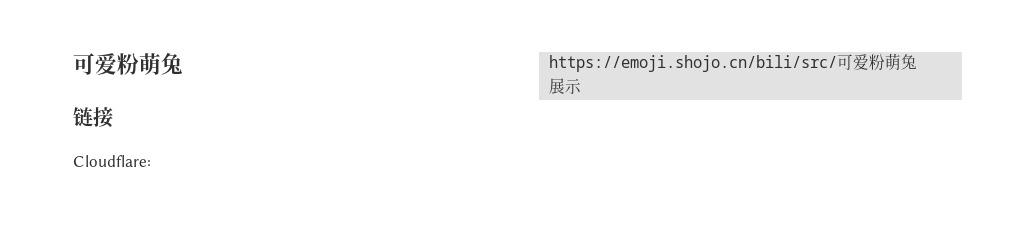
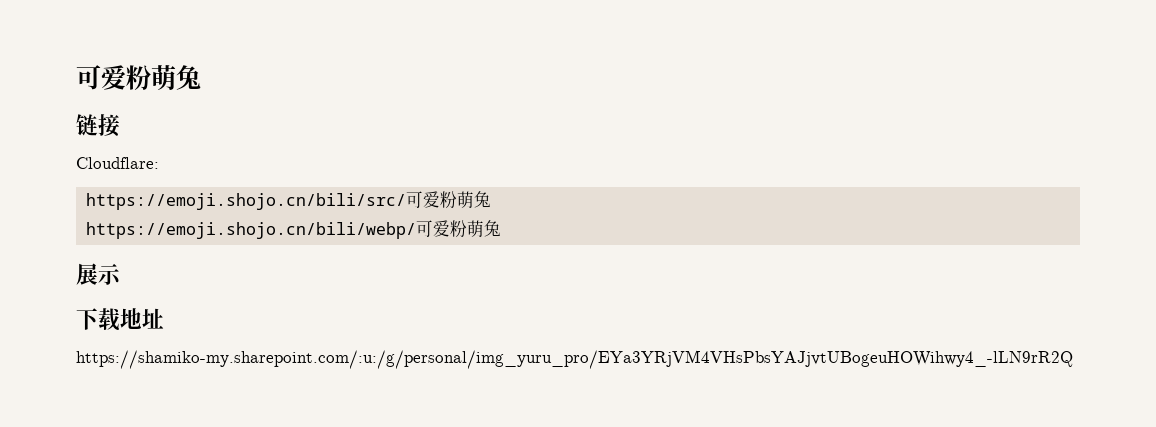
[549,78,582,94] 展示 -> [86,220,502,239] [76,263,121,285] [76,308,164,331] [76,350,1073,369] https://emoji.shojo.cn/bili/webp/可爱粉萌兔 // 展示 // 下载地址 // https://shamiko-my.sharepoint.com/:u:/g/personal/img_yuru_pro/EYa3YRjVM4VHsPbsYAJjvtUBogeuHOWihwy4_-lLN9rR2Q

